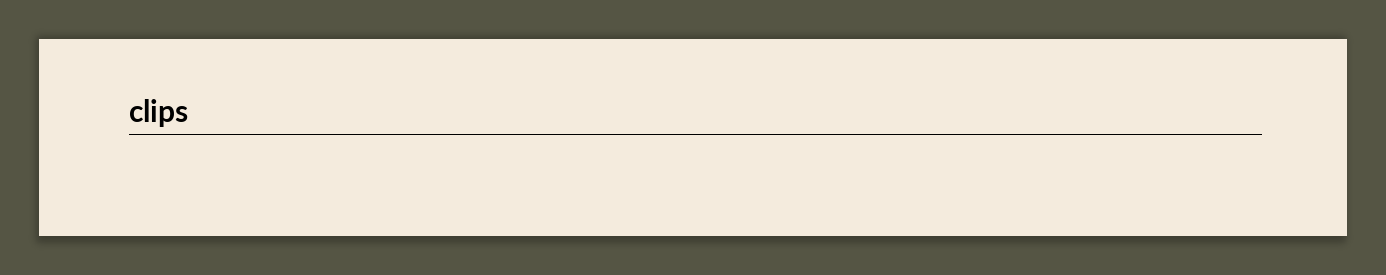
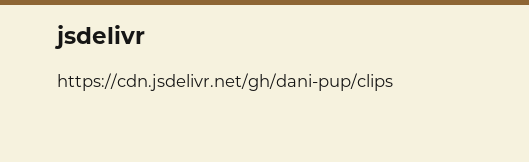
[129,99,188,127] clips -> [54,25,145,49] [57,73,393,91] jsdelivr // https://cdn.jsdelivr.net/gh/dani-pup/clips

